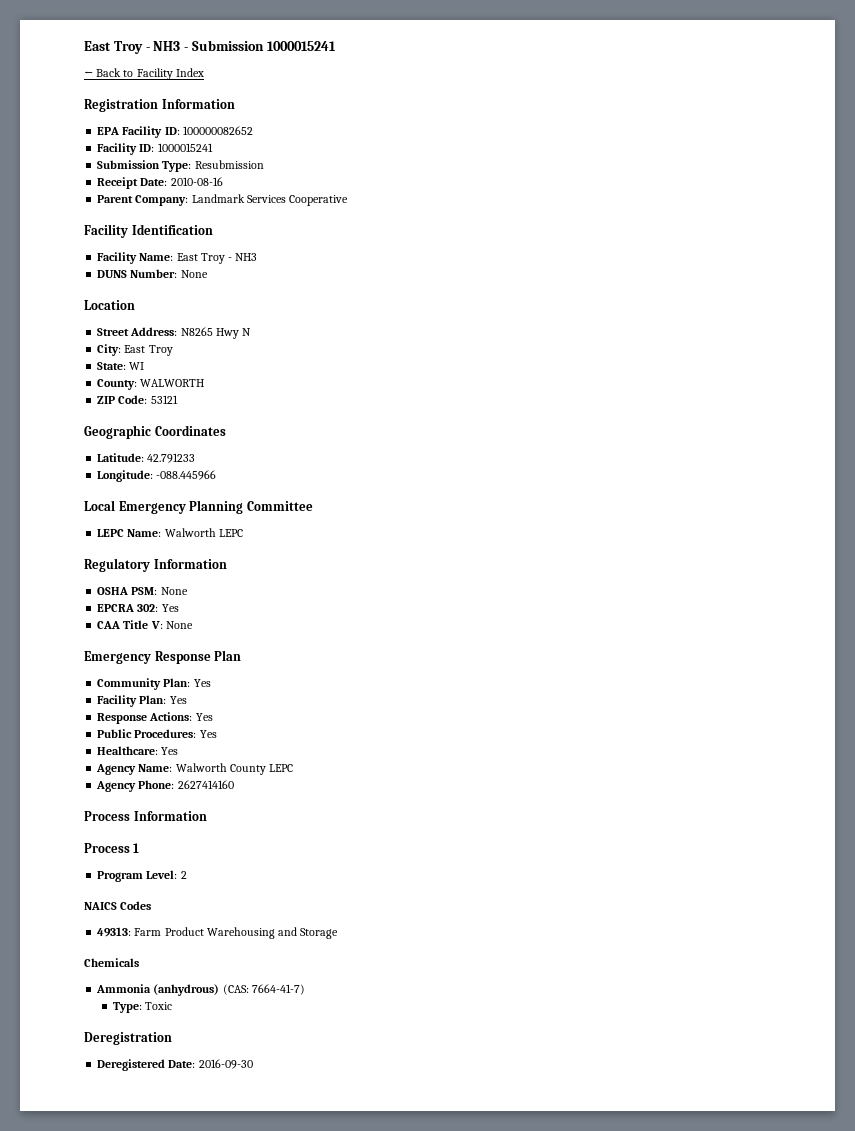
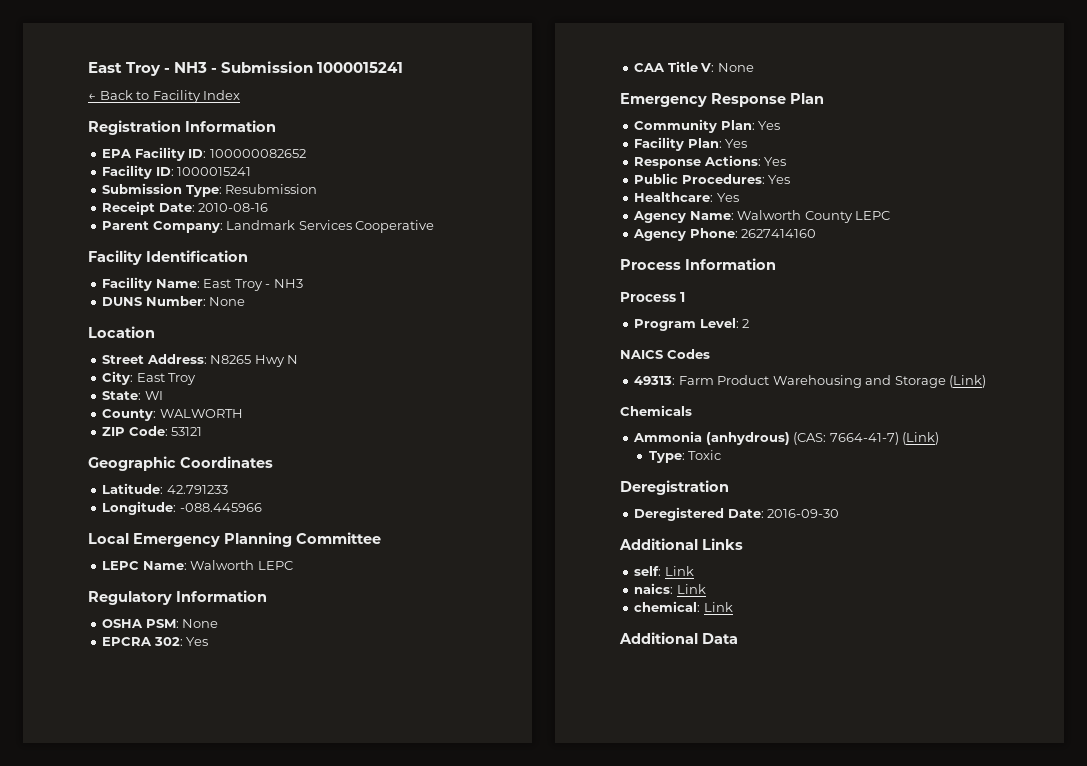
(339, 933) none -> [949,375,987,388] (Link)
(305, 989) none -> [902,432,940,445] (Link)
(253, 1064) none -> [619,538,743,550] [634,566,694,576] [634,583,706,594] [634,601,733,612] [619,632,738,644] // Additional Links // self: Link // naics: Link // chemical: Link // Additional Data

